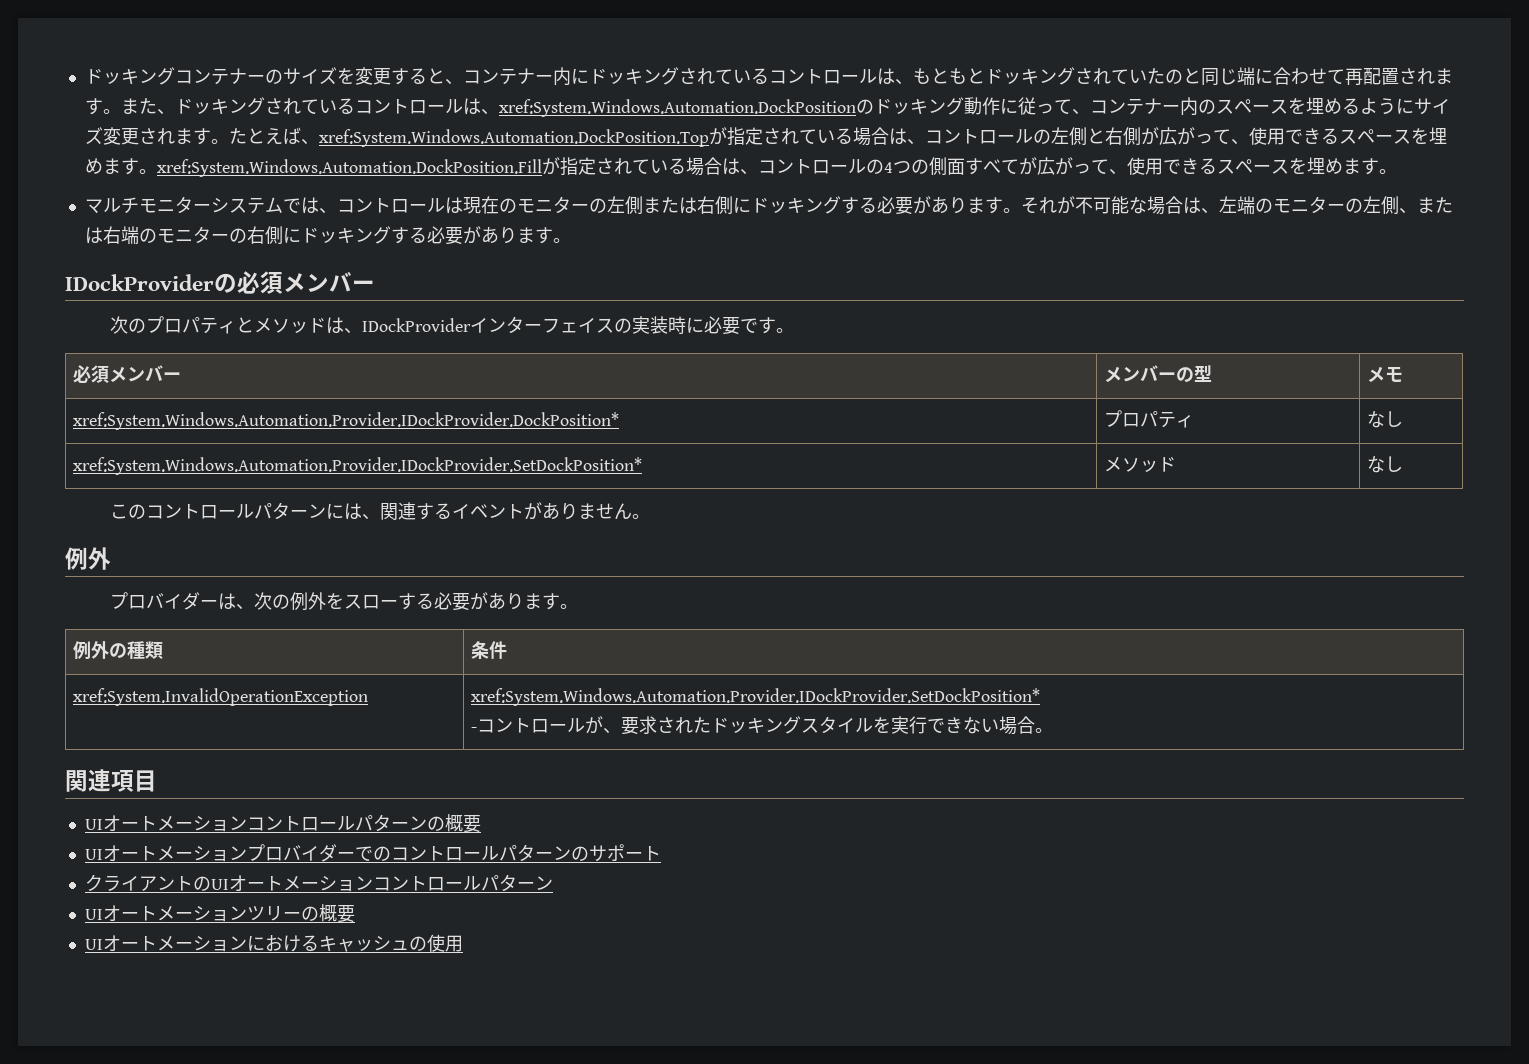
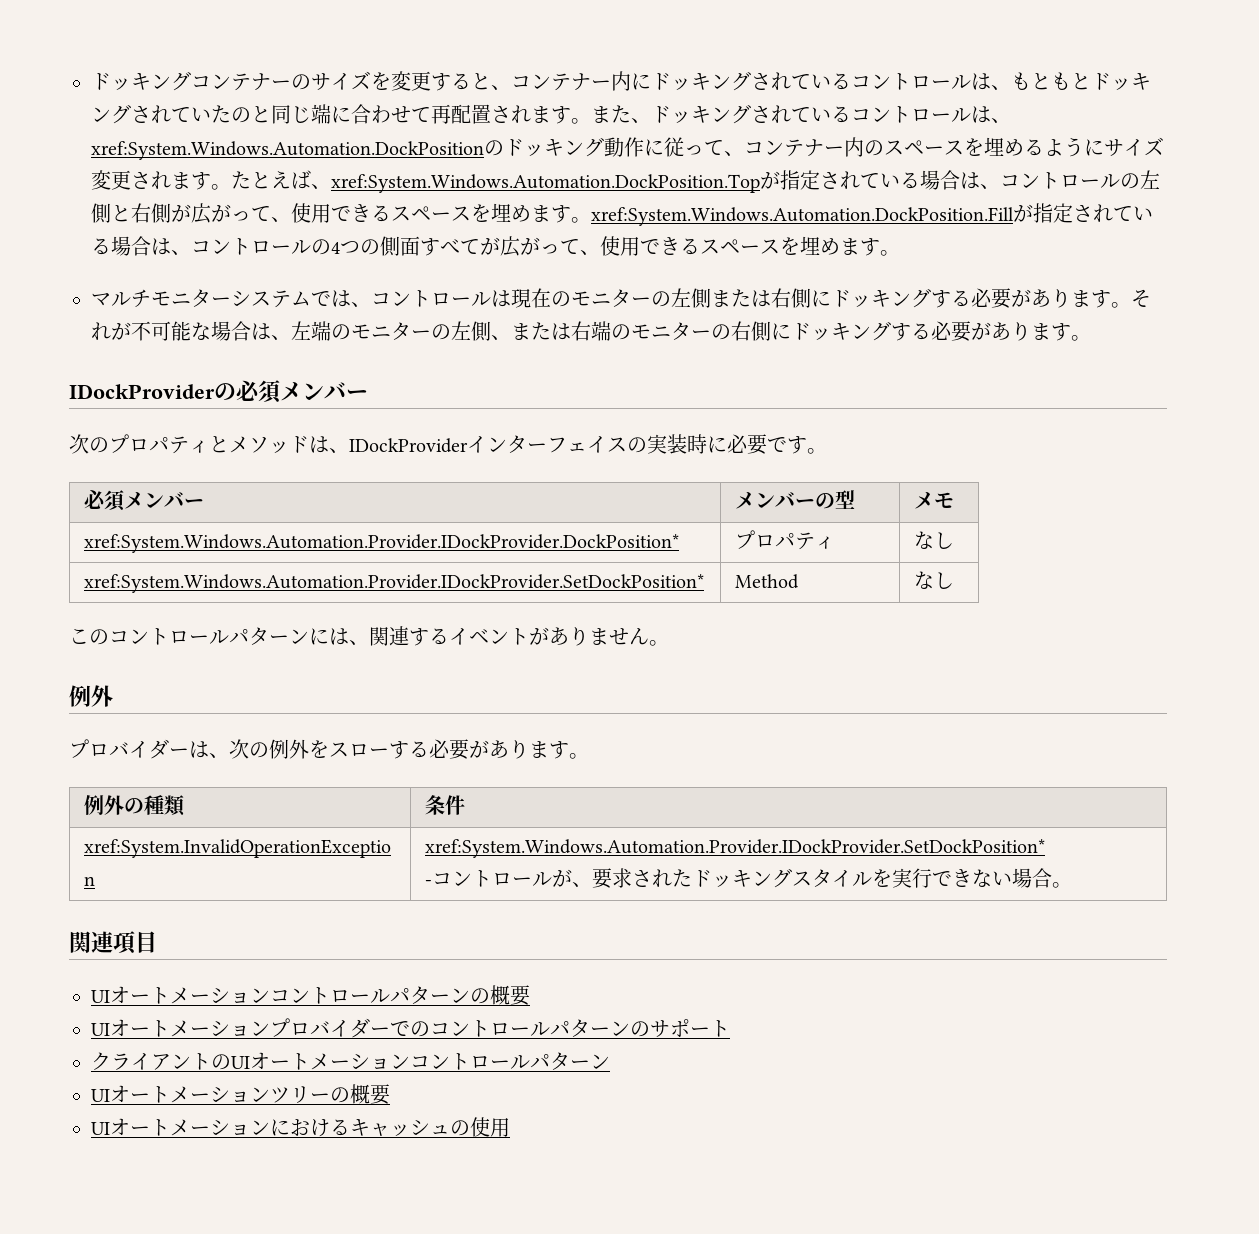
[1103,457,1176,472] メソッド -> [735,574,800,589] Method

